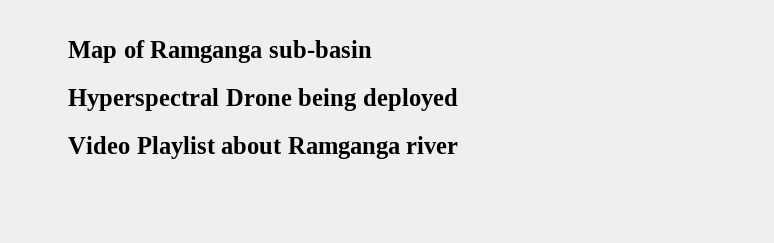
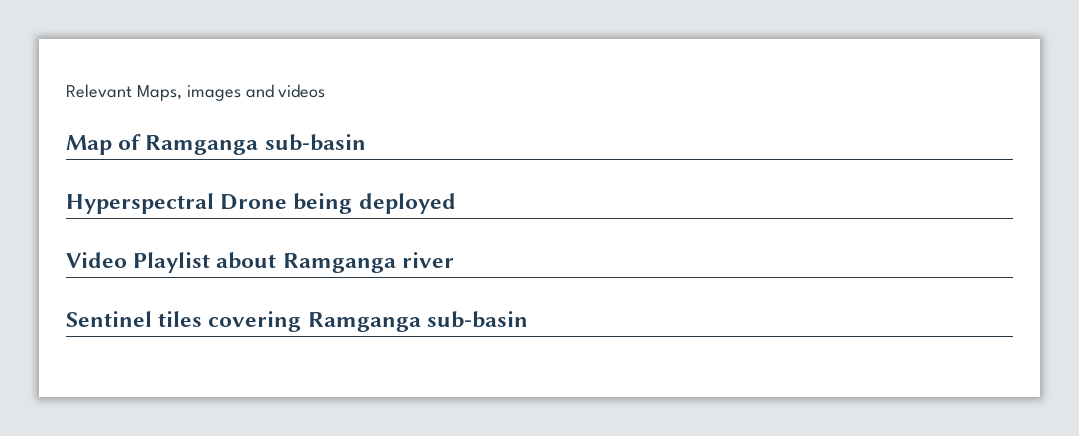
(68, 52) none -> [66,84,326,101] Relevant Maps, images and videos //
(459, 145) none -> [66,311,528,332] // Sentinel tiles covering Ramganga sub-basin

